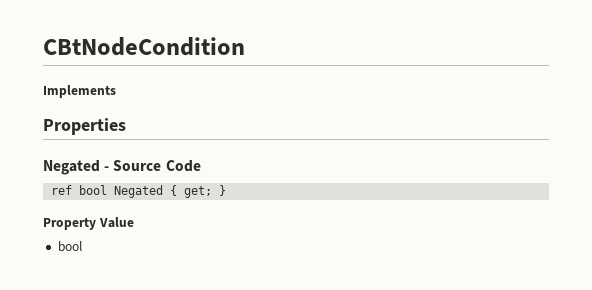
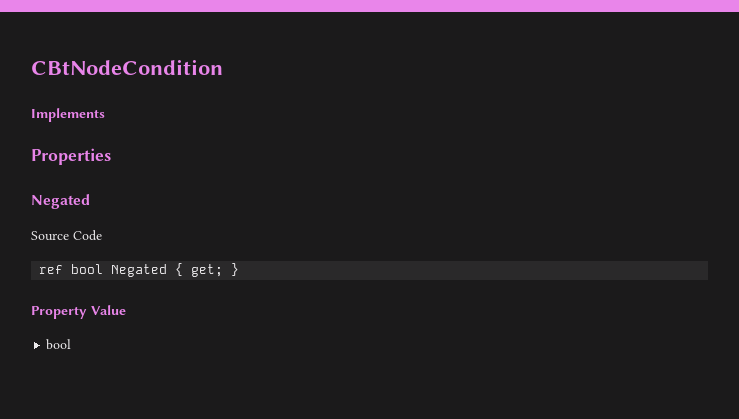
[104,166,110,171] - -> (90, 201) //

